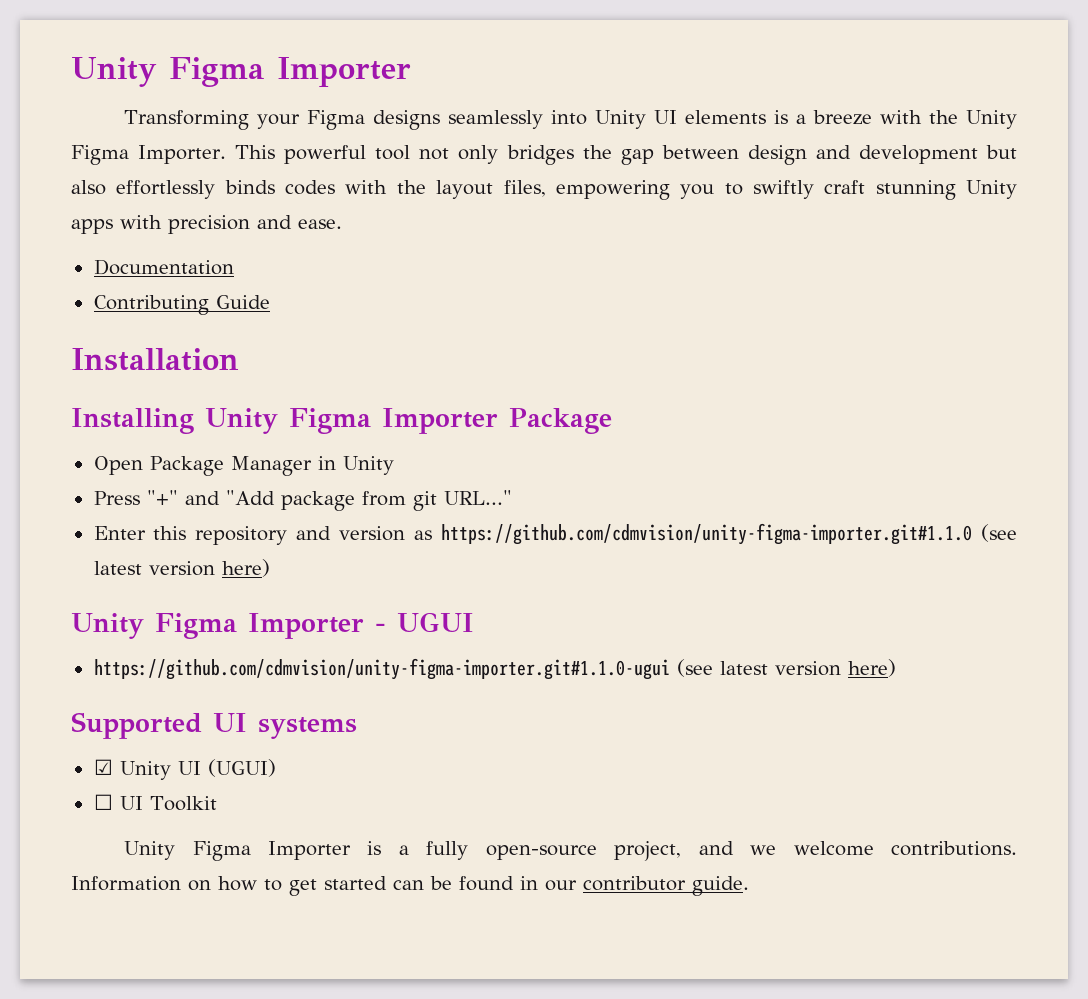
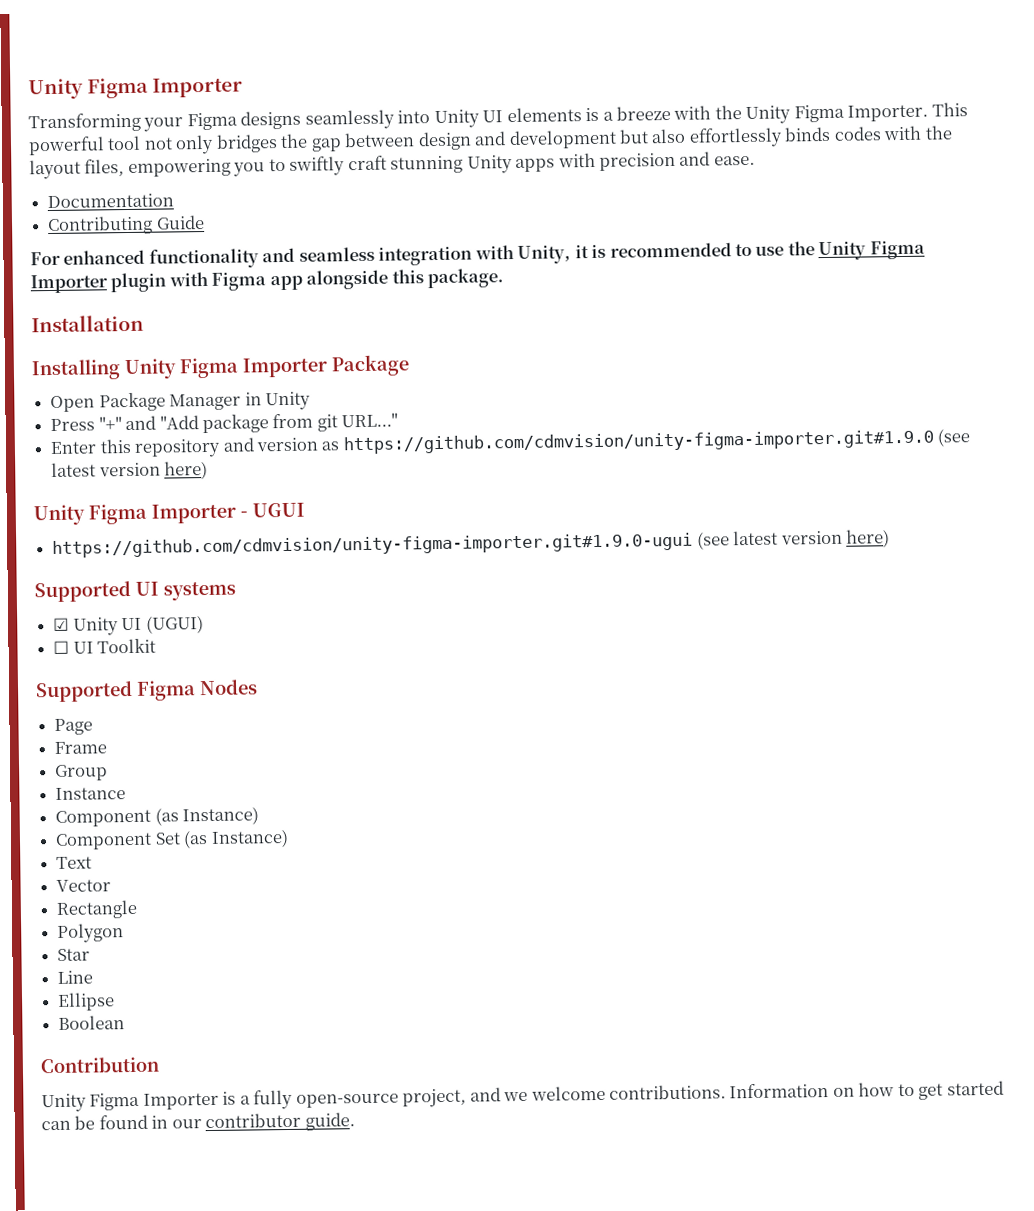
(270, 302) none -> [30,240,925,269] [30,268,505,294] // For enhanced functionality and seamless integration with Unity, it is recommended to use the Unity Figma Importer plugin with Figma app alongside this package.
[441,523,973,545] https://github.com/cdmvision/unity-figma-importer.git#1.1.0 -> [342,429,934,455] https://github.com/cdmvision/unity-figma-importer.git#1.9.0
[93,658,670,680] https://github.com/cdmvision/unity-figma-importer.git#1.1.0-ugui -> [52,532,694,558] https://github.com/cdmvision/unity-figma-importer.git#1.9.0-ugui
(217, 803) none -> [35,679,258,703] [54,718,94,735] [54,741,108,754] [55,764,109,781] [55,787,127,800] [55,806,260,827] [55,828,289,850] [56,856,93,869] [56,879,112,892] [56,899,139,919] [57,923,125,943] [57,948,91,961] [57,970,94,984] [57,992,116,1011] [58,1015,126,1030] [40,1056,159,1074] // Supported Figma Nodes // Page // Frame // Group // Instance // Component (as Instance) // Component Set (as Instance) // Text // Vector // Rectangle // Polygon // Star // Line // Ellipse // Boolean // Contribution

